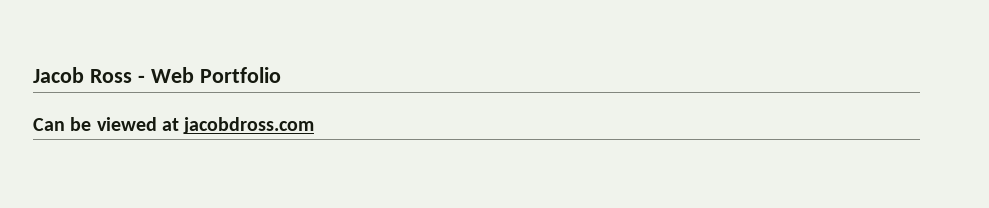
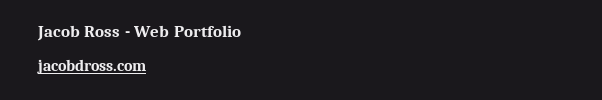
[33,117,179,131] Can be viewed at -> (241, 31) none

